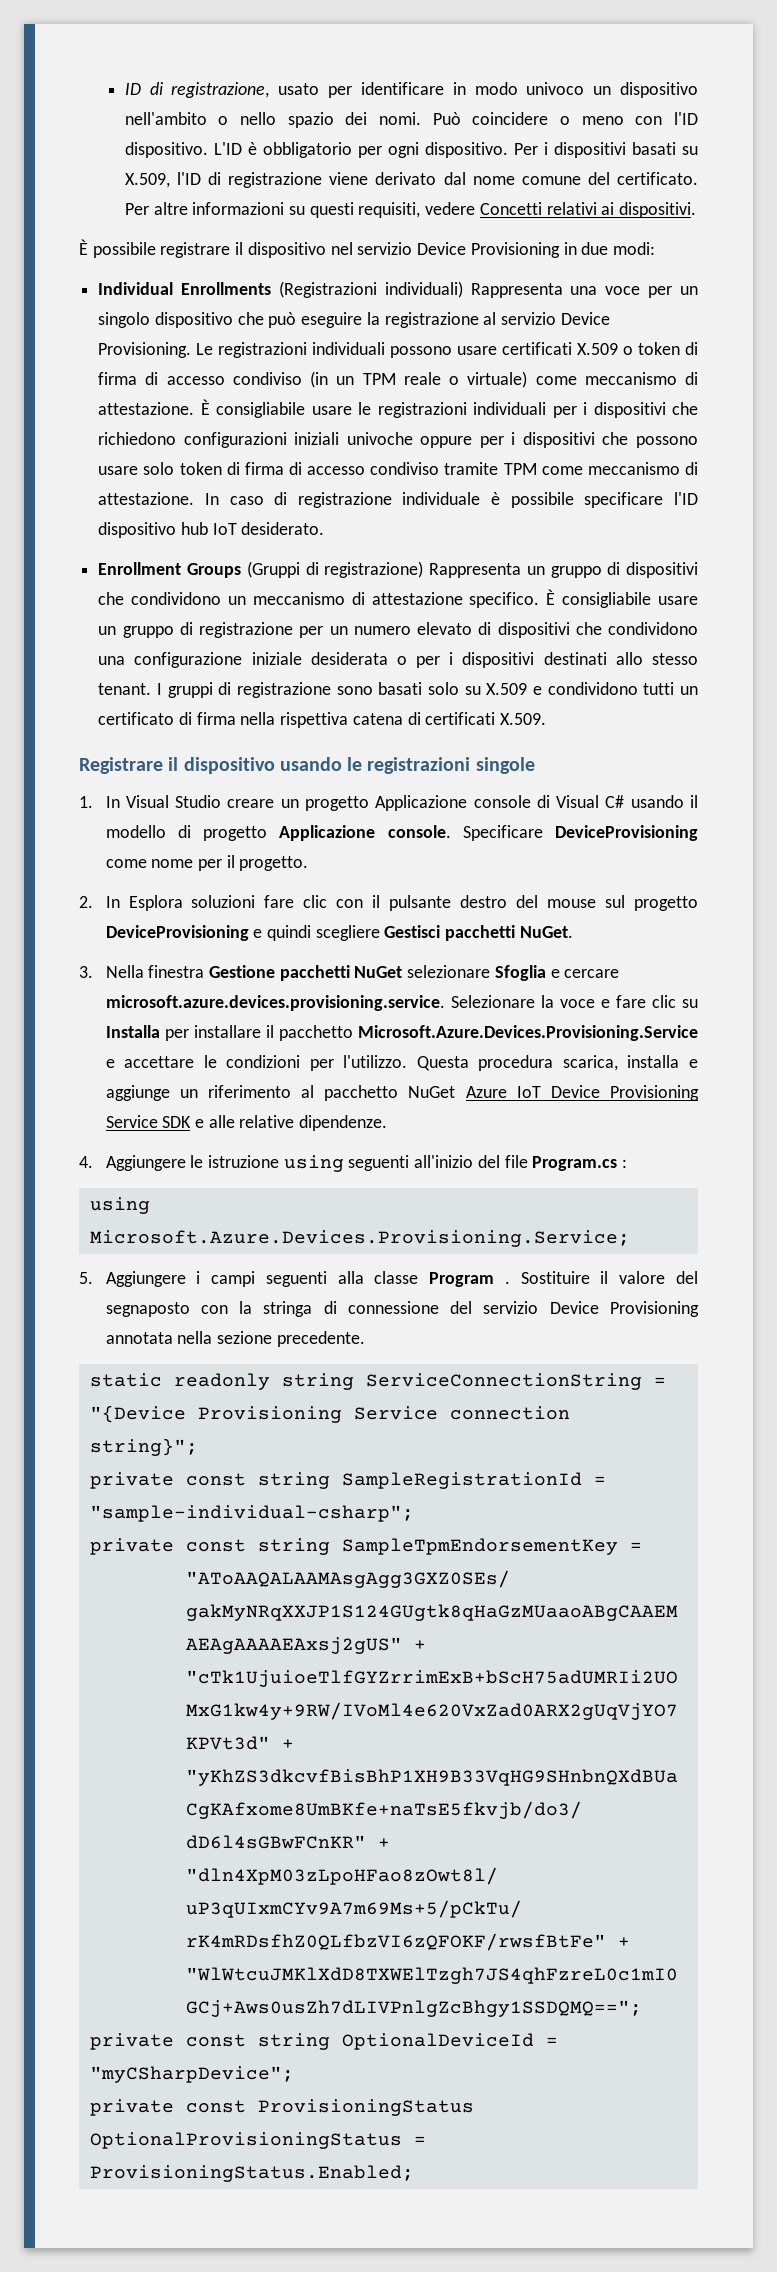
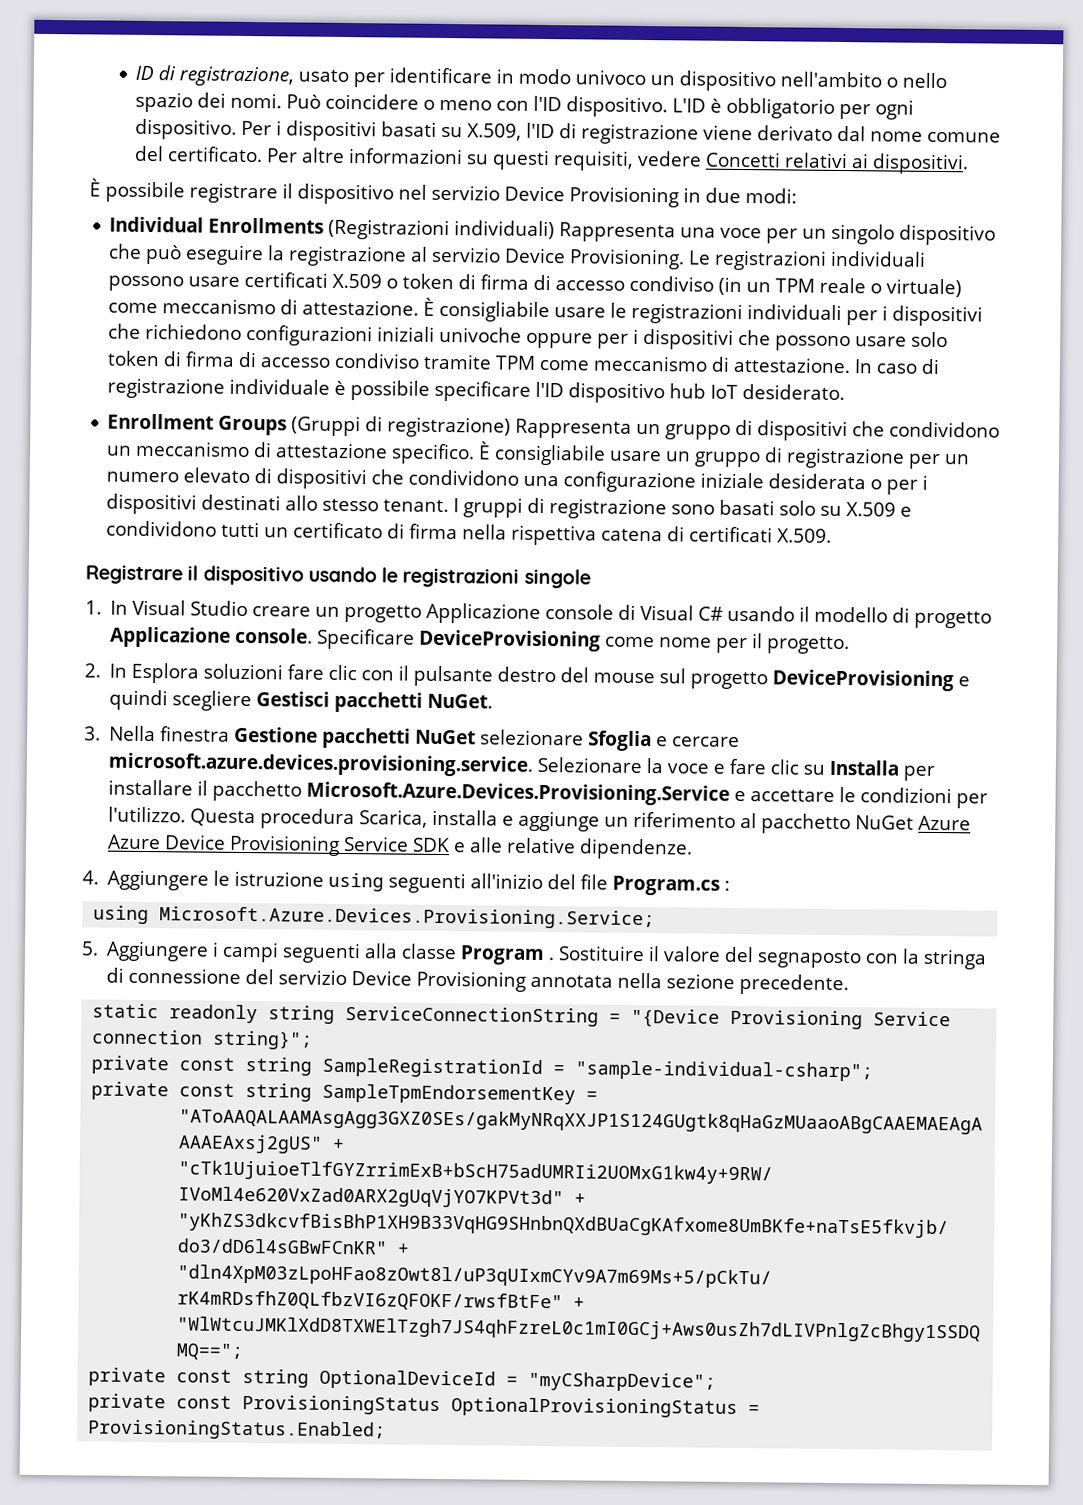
[562,1055,618,1071] scarica, -> [359,809,429,828] Scarica,
[516,1086,541,1098] IoT -> [108,834,162,850] Azure

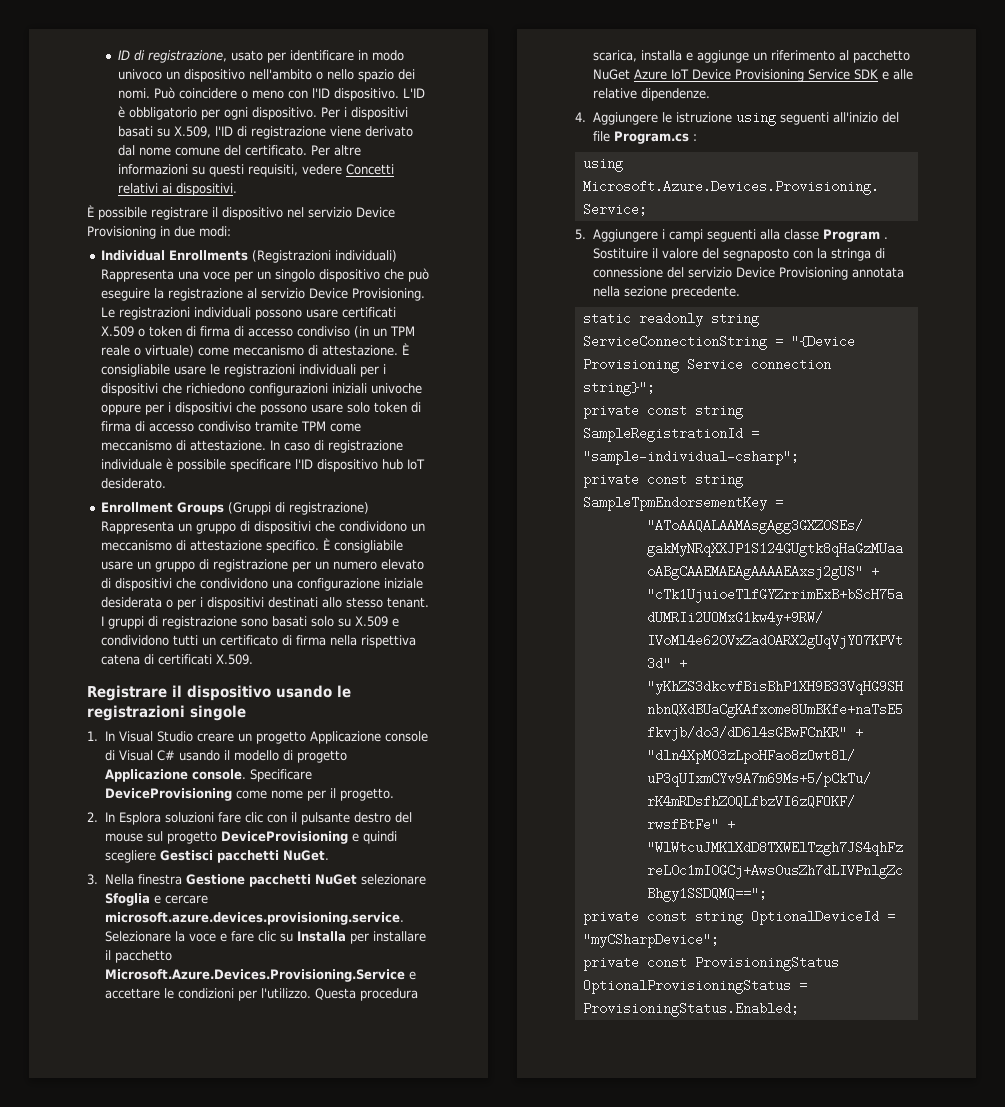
[359,809,429,828] Scarica, -> [592,50,637,62] scarica,
[108,834,162,850] Azure -> [670,69,689,80] IoT

